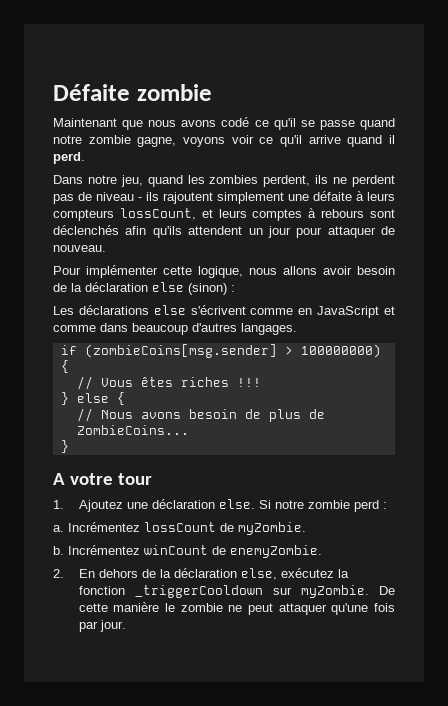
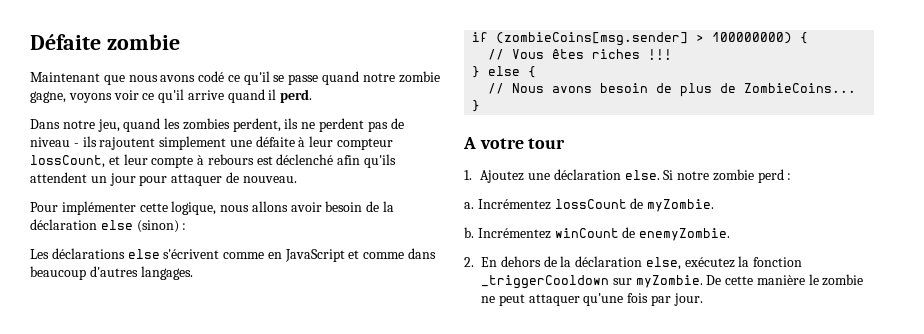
[367,192,395,201] [53,208,395,221] [53,225,119,235] leurs compteurs lossCount, et leurs comptes à rebours sont déclenchés -> [309,136,394,150] [30,154,334,168] leur compteur lossCount, et leur compte à rebours est déclenché

